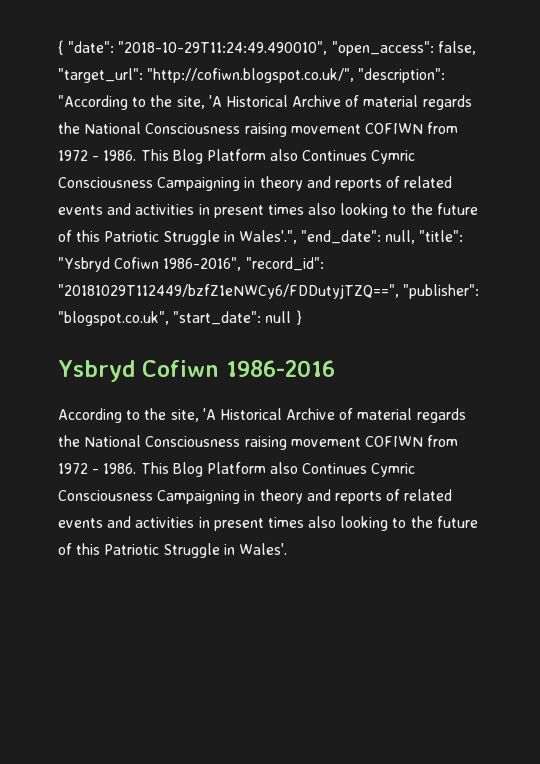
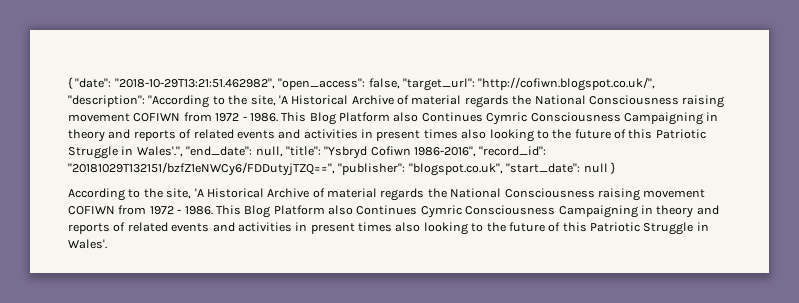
[118,41,328,55] "2018-10-29T11:24:49.490010", -> [114,78,275,89] "2018-10-29T13:21:51.462982",
[58,284,399,299] "20181029T112449/bzfZ1eNWCy6/FDDutyjTZQ==", -> [68,162,335,176] "20181029T132151/bzfZ1eNWCy6/FDDutyjTZQ==",
[58,360,335,382] // Ysbryd Cofiwn 1986-2016 -> (615, 168) none

